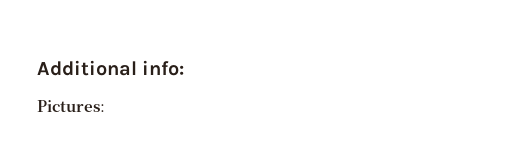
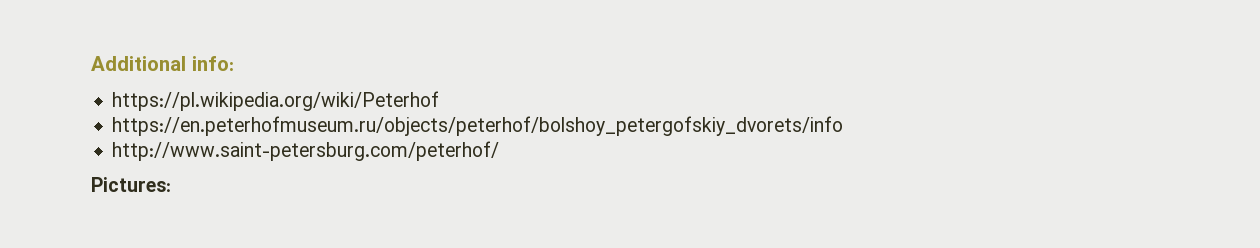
(185, 68) none -> [112,91,440,111] [112,116,844,136] [112,141,500,161] // https://pl.wikipedia.org/wiki/Peterhof // https://en.peterhofmuseum.ru/objects/peterhof/bolshoy_petergofskiy_dvorets/info // http://www.saint-petersburg.com/peterhof/

